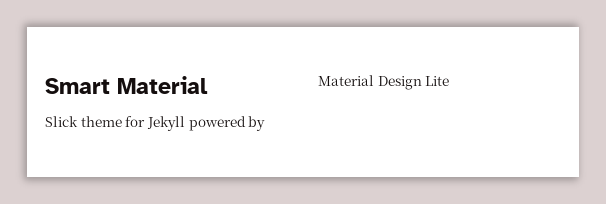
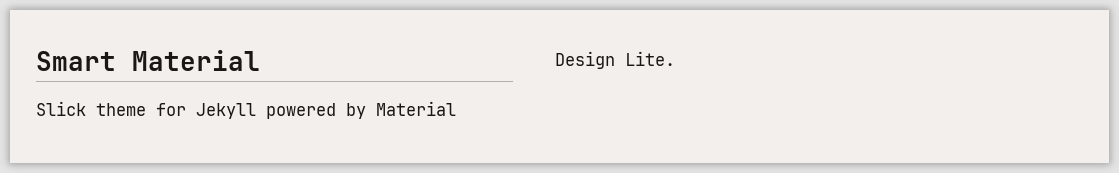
[425,76,450,86] Lite -> [625,51,675,66] Lite.

